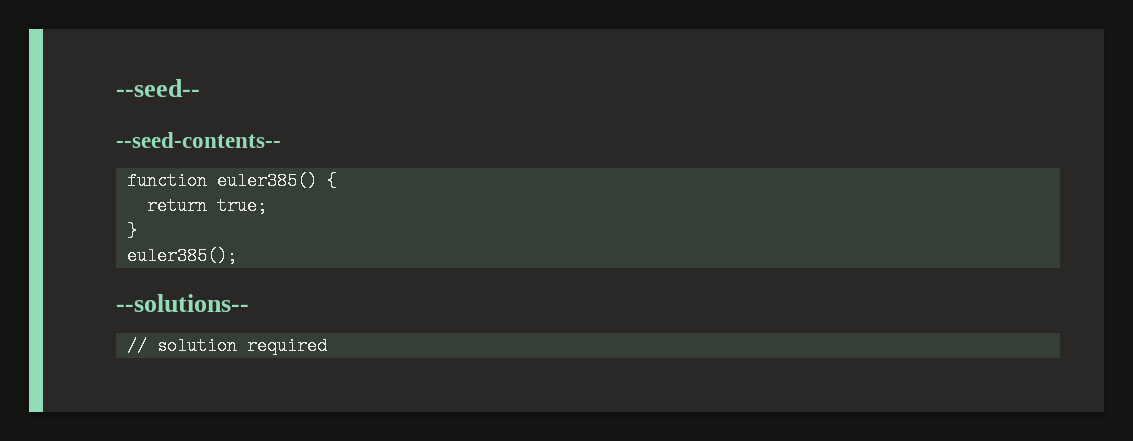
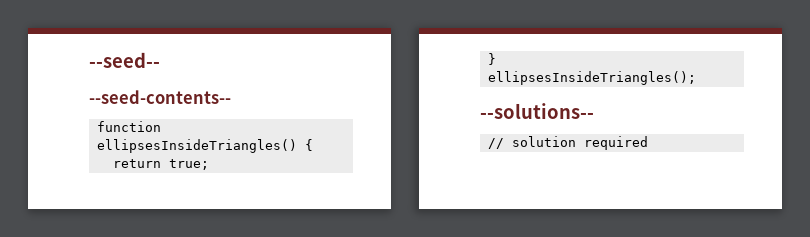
[217,172,318,190] euler385() -> [96,139,297,153] ellipsesInsideTriangles()
[127,247,238,265] euler385(); -> [487,71,696,85] ellipsesInsideTriangles();

